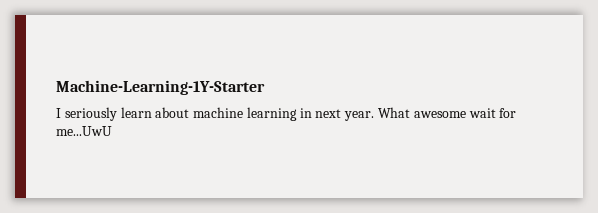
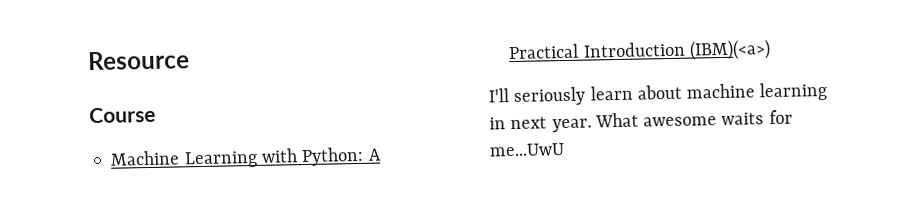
[56,80,265,95] [56,108,61,118] Machine-Learning-1Y-Starter // I -> [87,50,190,71] [89,106,156,124] [110,146,382,169] [508,39,771,61] [488,88,509,103] Resource // Course // Machine Learning with Python: A Practical Introduction (IBM)(<a>) // I'll
[468,108,496,118] wait -> [721,112,765,126] waits

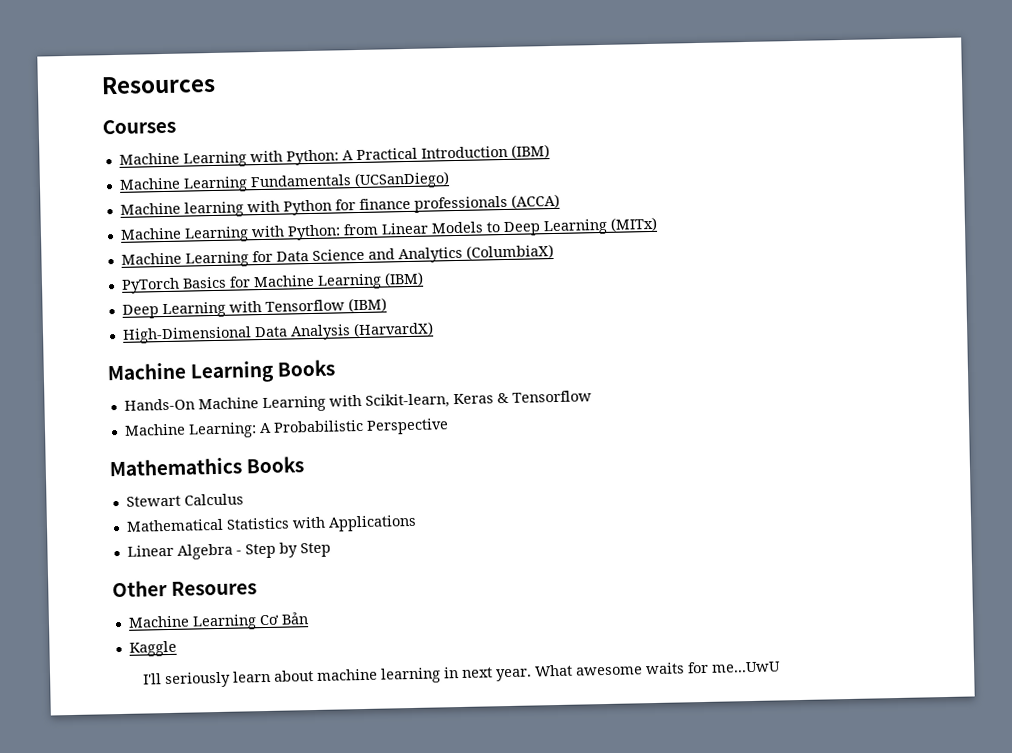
[87,50,190,71] [89,106,156,124] Resource // Course -> [101,74,216,95] [102,118,176,135] Resources // Courses
[688,39,771,61] (IBM)(<a>) -> [510,144,550,159] [118,171,450,193] [119,193,560,218] [119,216,658,243] [120,243,554,268] [120,271,424,294] [121,297,387,319] [121,321,434,344] [107,359,336,384] [123,390,592,413] [123,418,449,439] [109,456,305,477] [125,493,244,507] [125,514,417,532] [126,542,331,560] [112,580,258,598] [127,612,309,631] [128,640,177,657] (IBM) // Machine Learning Fundamentals (UCSanDiego) // Machine learning with Python for finance professionals (ACCA) // Machine Learning with Python: from Linear Models to Deep Learning (MITx) // Machine Learning for Data Science and Analytics (ColumbiaX) // PyTorch Basics for Machine Learning (IBM) // Deep Learning with Tensorflow (IBM) // High-Dimensional Data Analysis (HarvardX) // Machine Learning Books // Hands-On Machine Learning with Scikit-learn, Keras & Tensorflow // Machine Learning: A Probabilistic Perspective // Mathemathics Books // Stewart Calculus // Mathematical Statistics with Applications // Linear Algebra - Step by Step // Other Resoures // Machine Learning Cơ Bản // Kaggle

